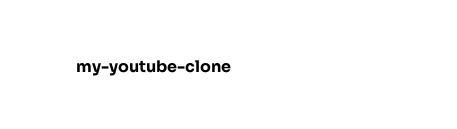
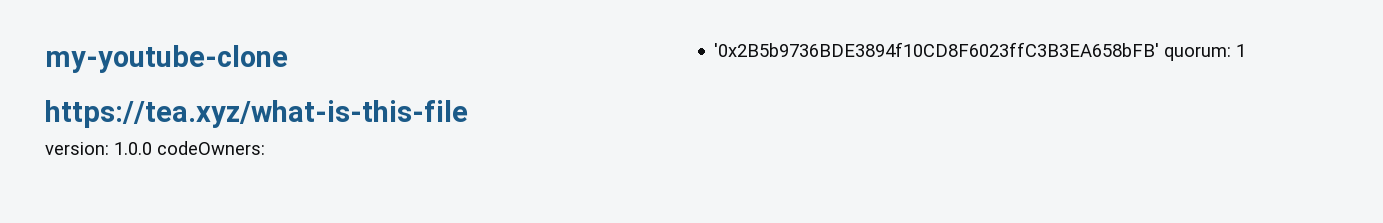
(231, 68) none -> [45,100,468,128] [45,141,265,155] [714,42,1247,61] // https://tea.xyz/what-is-this-file // version: 1.0.0 codeOwners: // '0x2B5b9736BDE3894f10CD8F6023ffC3B3EA658bFB' quorum: 1

